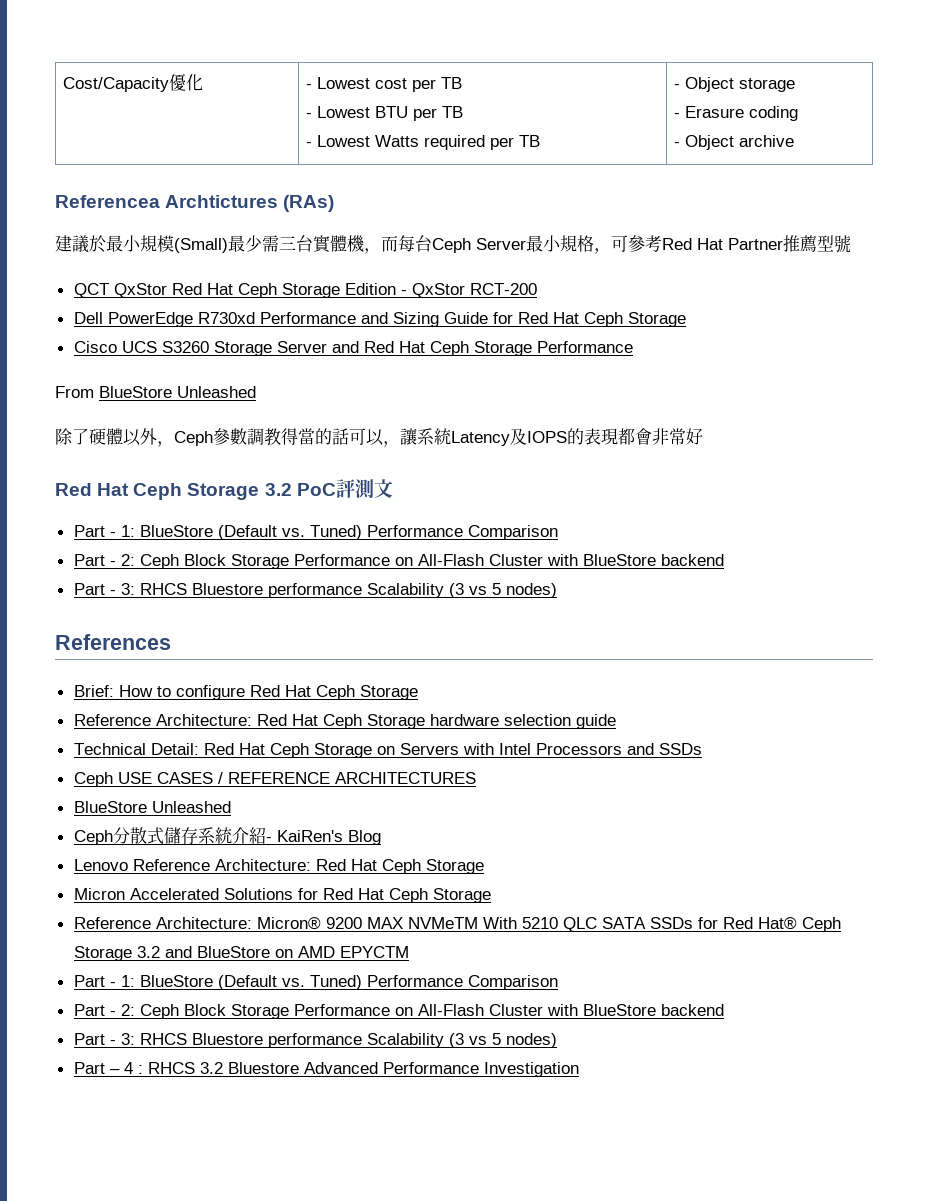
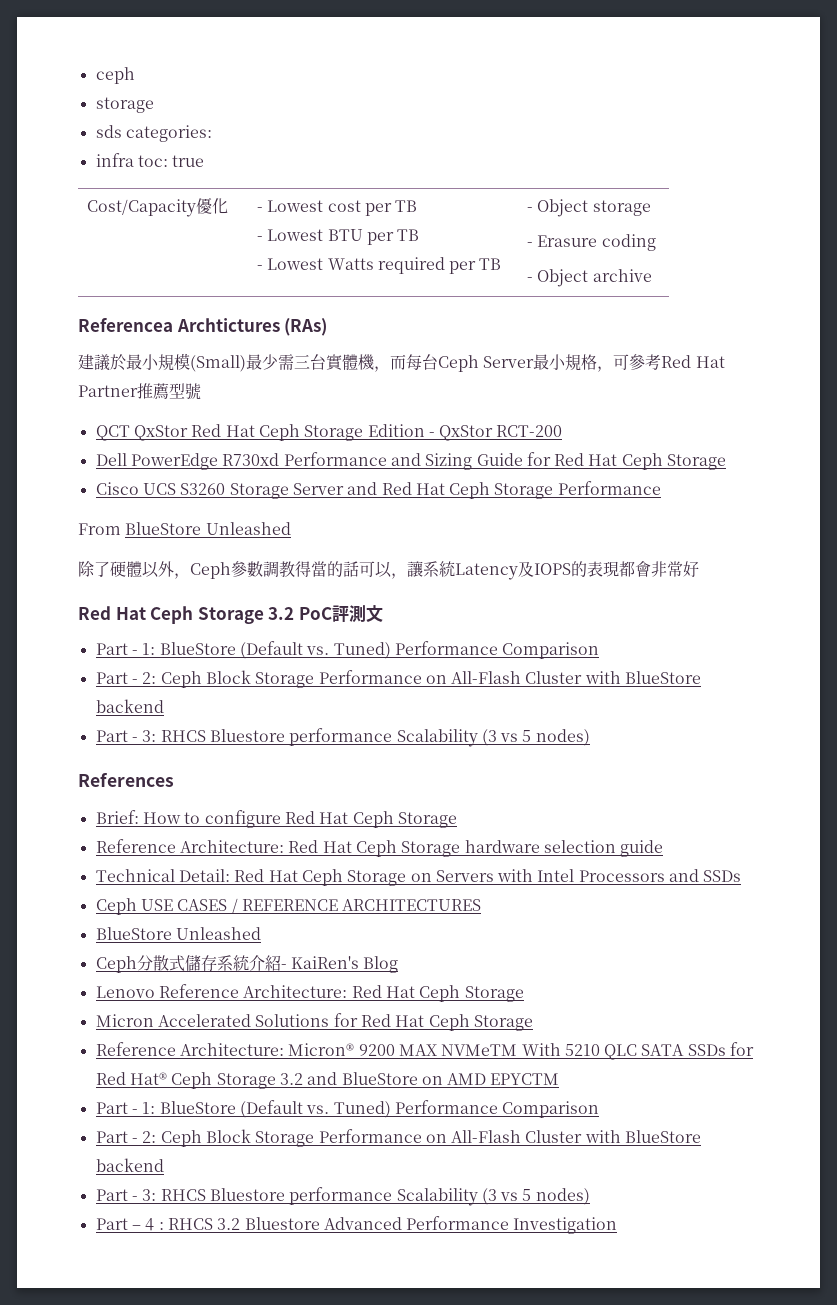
(63, 84) none -> [95,67,135,84] [95,97,154,113] [95,125,212,142] [95,153,205,167] ceph // storage // sds categories: // infra toc: true //

